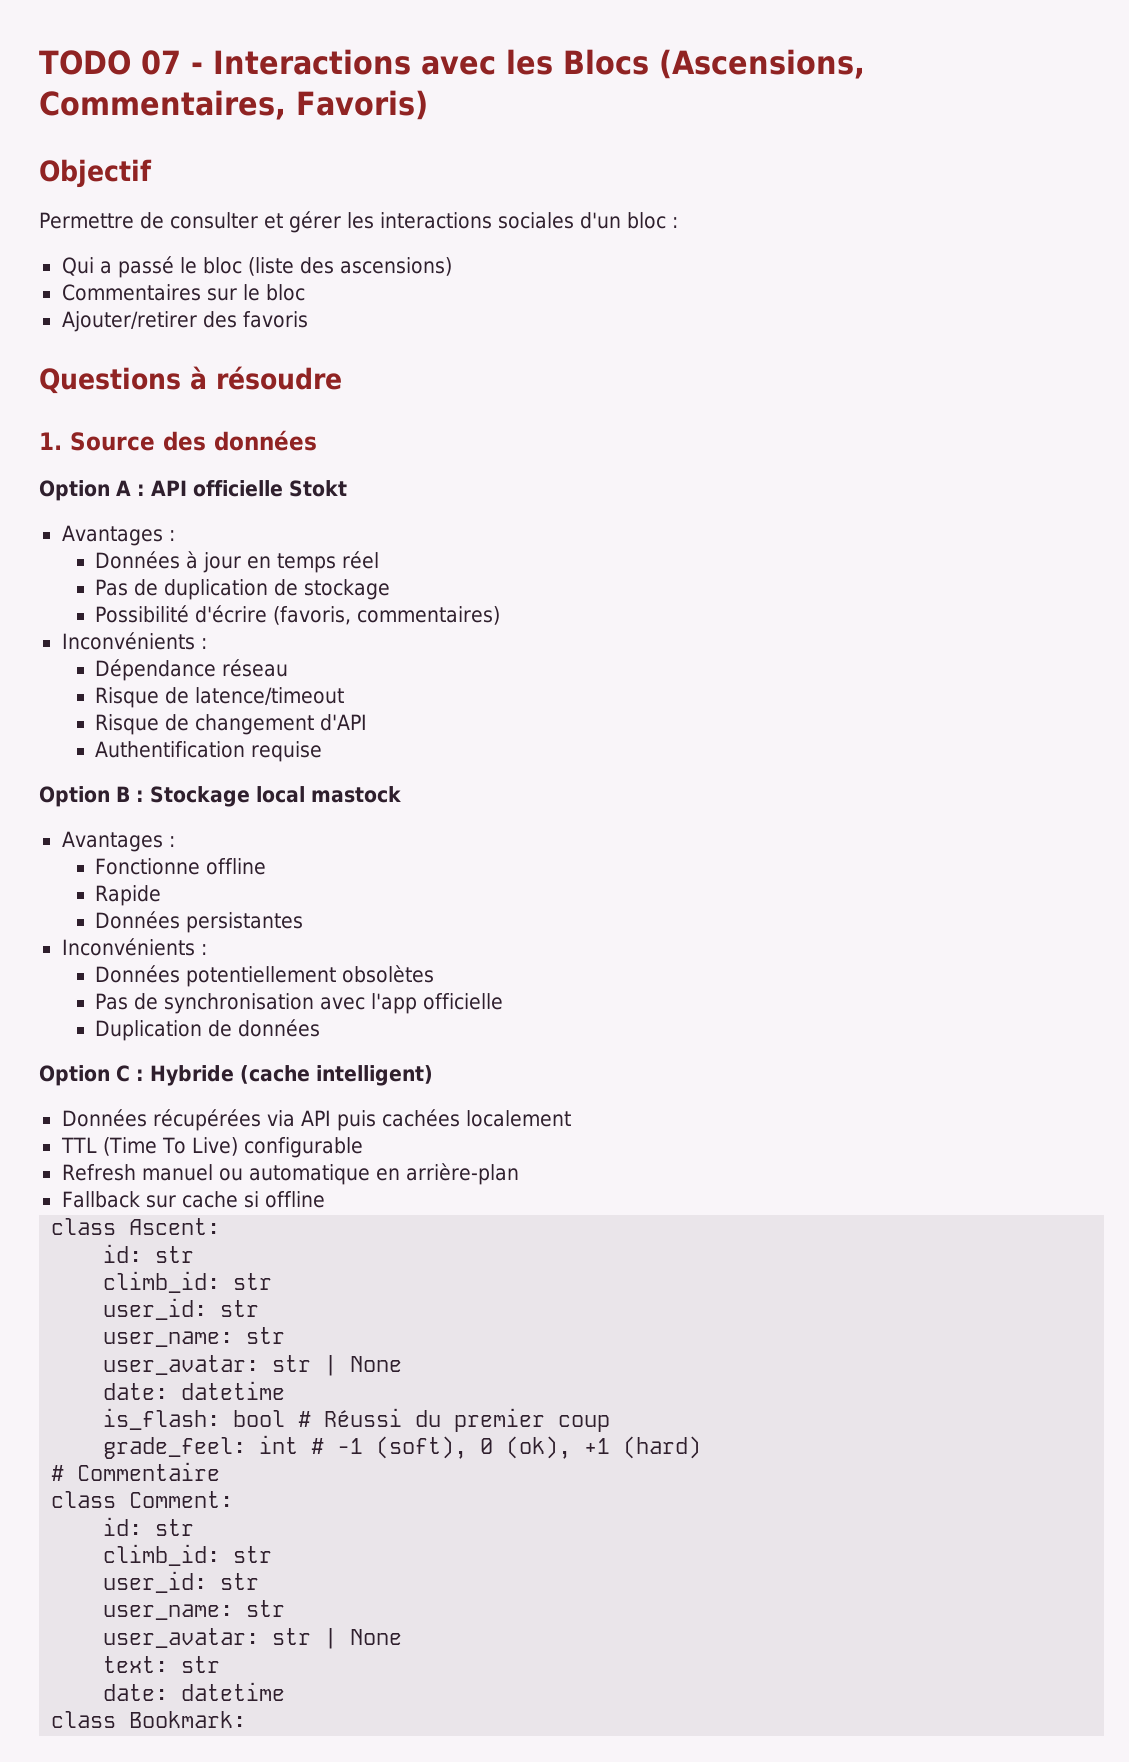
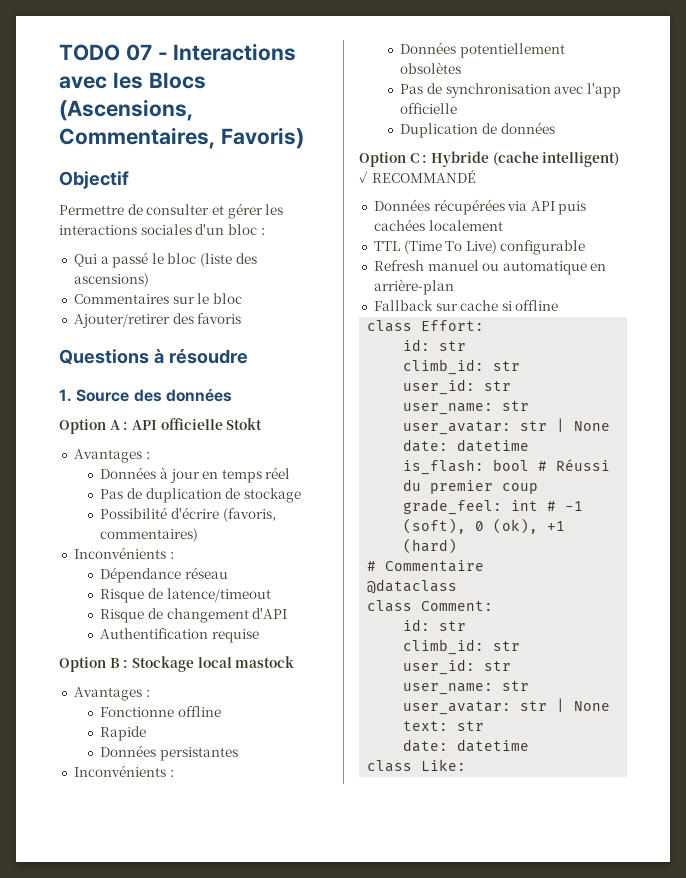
(433, 1075) none -> [359,170,476,183] ✓ RECOMMANDÉ
[129,1218,221,1235] Ascent: -> [421,320,485,331] Effort:
(221, 1471) none -> [367,579,458,594] // @dataclass
[129,1711,247,1728] Bookmark: -> [421,759,467,771] Like:

